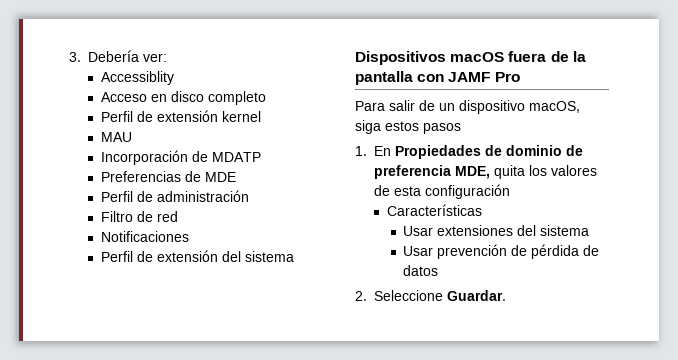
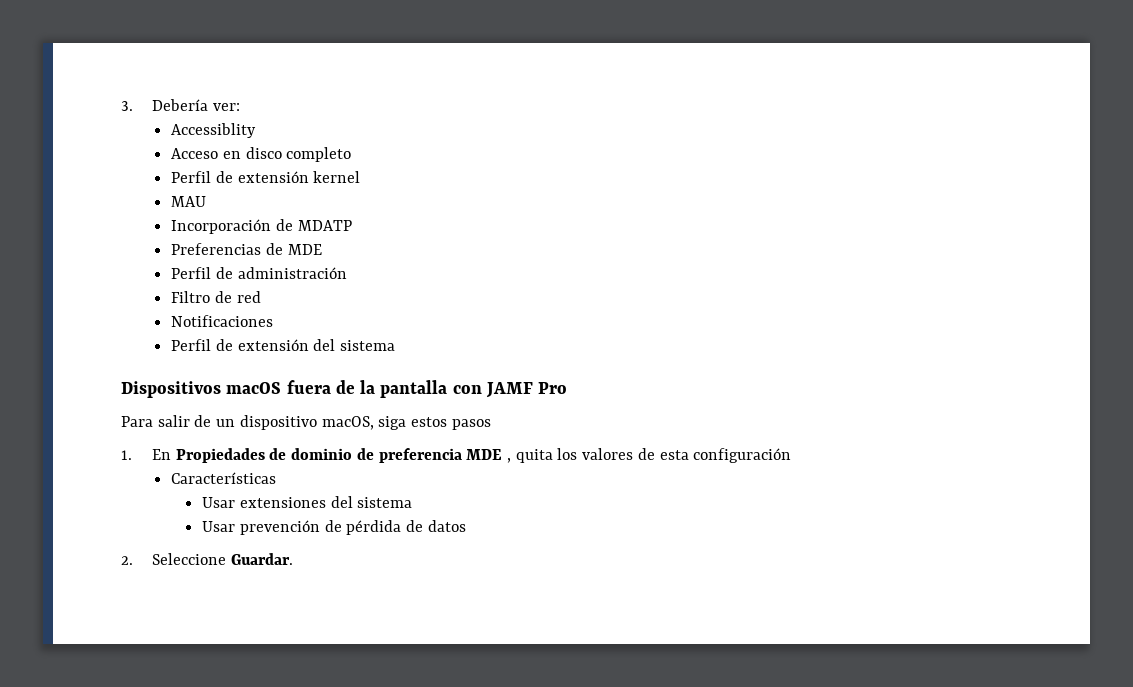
[455,166,490,179] MDE, -> [466,449,512,463] MDE ,

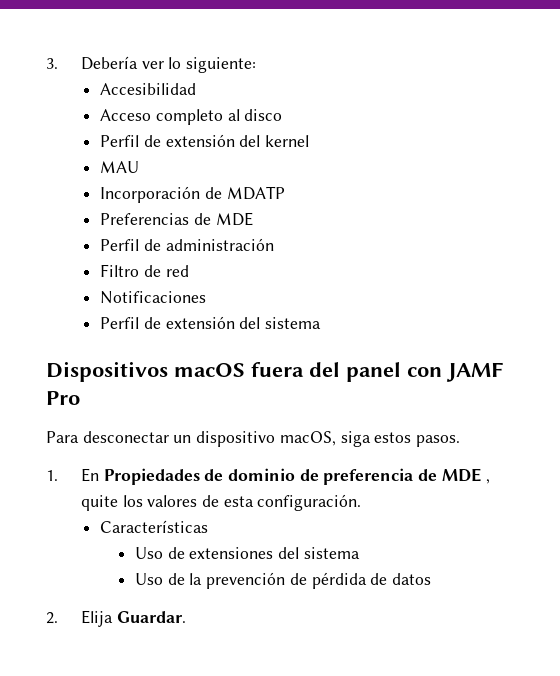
[212,103,240,111] [171,123,257,138] ver: // Accessiblity -> [141,57,257,73] [100,83,197,95] ver lo siguiente: // Accesibilidad
[222,151,241,159] en -> [155,109,240,125] completo al
[286,147,352,162] [171,171,309,183] completo // Perfil de extensión -> [100,134,261,147] // Perfil de extensión del
[335,380,448,398] de la pantalla -> [309,362,401,382] del panel
[157,415,212,427] salir de -> [82,431,169,443] desconectar
[451,419,491,430] pasos -> [416,435,461,447] pasos.
(462, 455) none -> [418,469,438,481] de
[515,449,553,463] quita -> [80,495,118,511] quite
[693,448,792,463] configuración -> [257,494,362,511] configuración.
[202,497,236,508] Usar -> [134,547,185,559] Uso de
[202,521,236,532] Usar -> [134,573,203,585] Uso de la
[151,553,226,565] Seleccione -> [80,610,113,627] Elija

